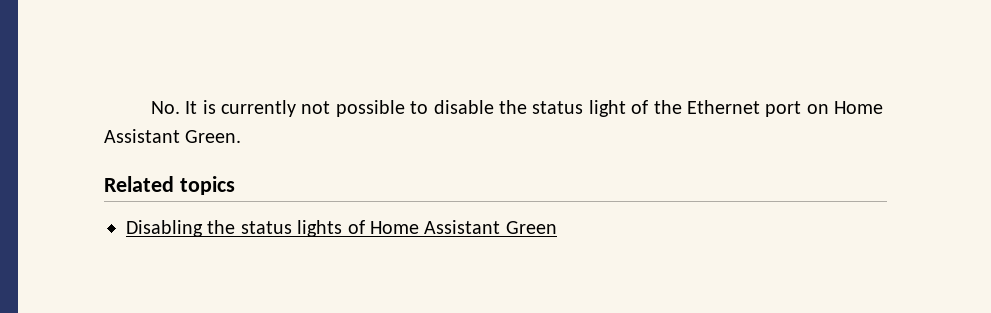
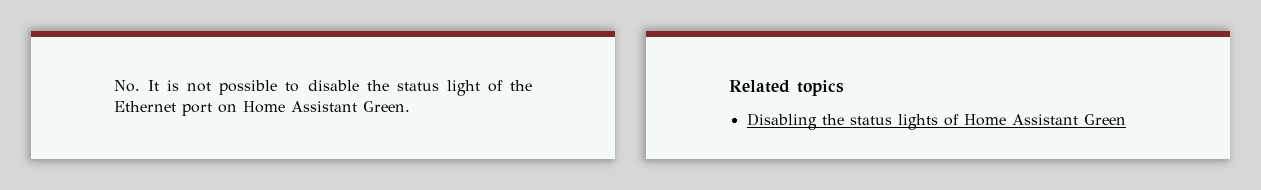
[220,100,296,117] currently -> (180, 85) none

